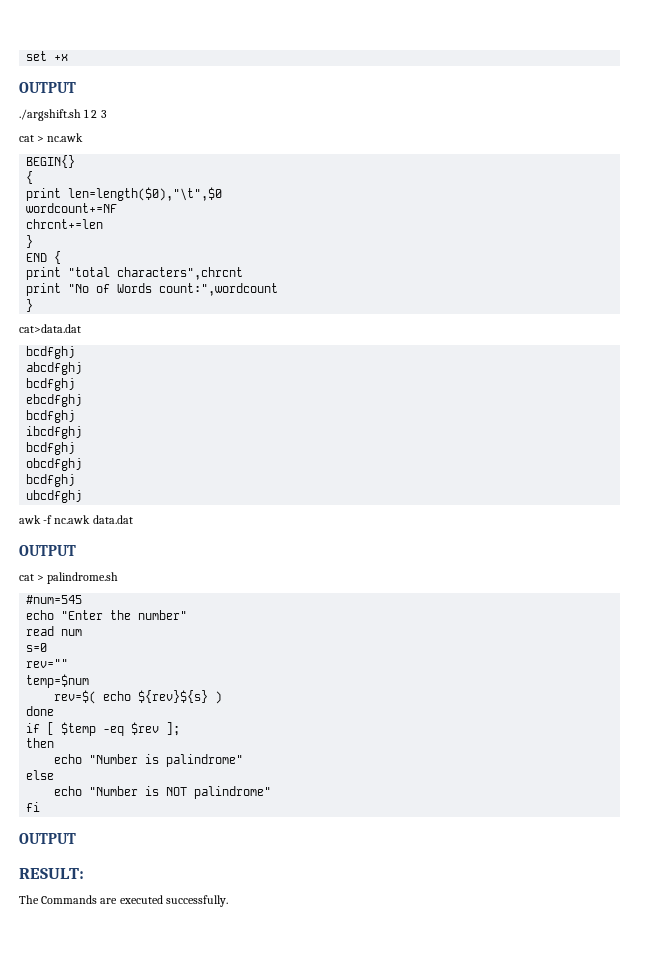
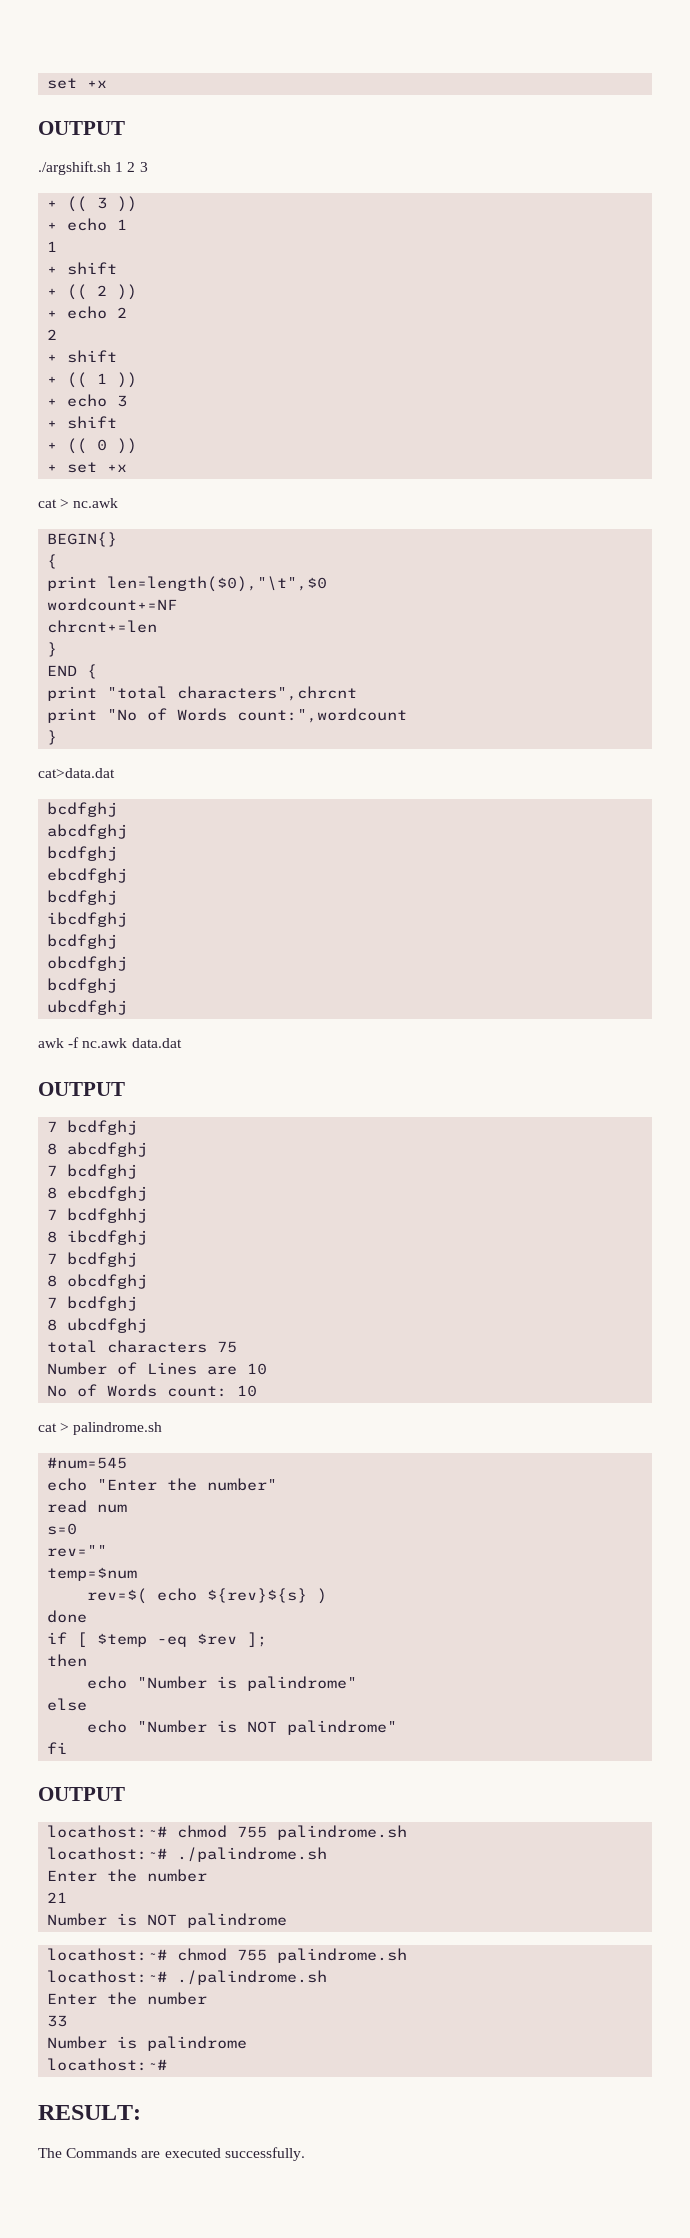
(107, 114) none -> [47,196,138,212] [47,218,128,231] [47,241,58,252] [47,262,118,275] [47,284,138,300] [47,306,128,319] [47,329,58,340] [47,350,118,363] [47,372,138,388] [47,394,128,407] [47,416,118,429] [47,438,138,454] [47,462,128,473] // + (( 3 )) // + echo 1 // 1 // + shift // + (( 2 )) // + echo 2 // 2 // + shift // + (( 1 )) // + echo 3 // + shift // + (( 0 )) // + set +x
(76, 550) none -> [47,1120,138,1135] [47,1142,148,1157] [47,1164,138,1179] [47,1186,148,1201] [47,1208,148,1223] [47,1230,148,1245] [47,1252,138,1267] [47,1274,148,1289] [47,1296,138,1311] [47,1318,148,1333] [47,1340,238,1353] [47,1362,268,1375] [47,1384,258,1397] // 7 bcdfghj // 8 abcdfghj // 7 bcdfghj // 8 ebcdfghj // 7 bcdfghhj // 8 ibcdfghj // 7 bcdfghj // 8 obcdfghj // 7 bcdfghj // 8 ubcdfghj // total characters 75 // Number of Lines are 10 // No of Words count: 10
(76, 838) none -> [47,1825,408,1840] [47,1847,328,1862] [47,1869,208,1882] [47,1892,68,1903] [47,1913,288,1928] [47,1948,408,1963] [47,1970,328,1985] [47,1992,208,2005] [47,2015,68,2027] [47,2036,248,2051] [47,2058,168,2071] // locathost:~# chmod 755 palindrome.sh // locathost:~# ./palindrome.sh // Enter the number // 21 // Number is NOT palindrome // locathost:~# chmod 755 palindrome.sh // locathost:~# ./palindrome.sh // Enter the number // 33 // Number is palindrome // locathost:~#

